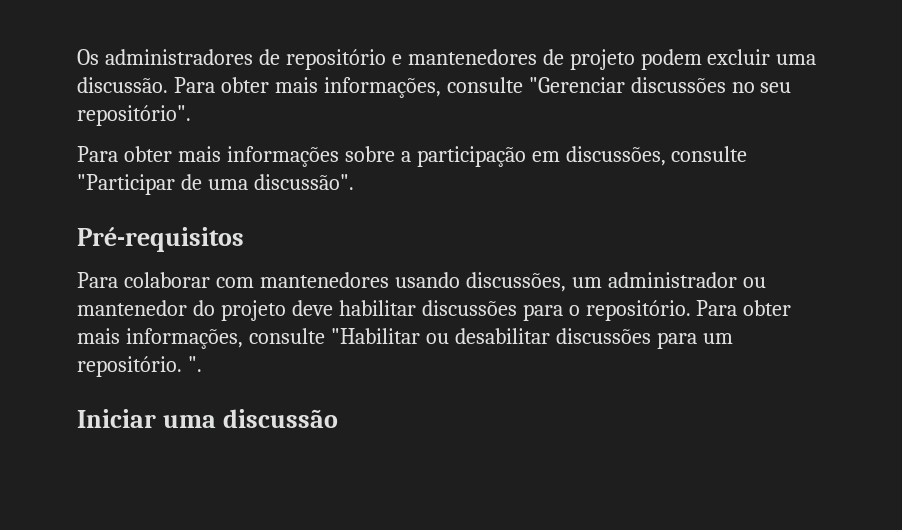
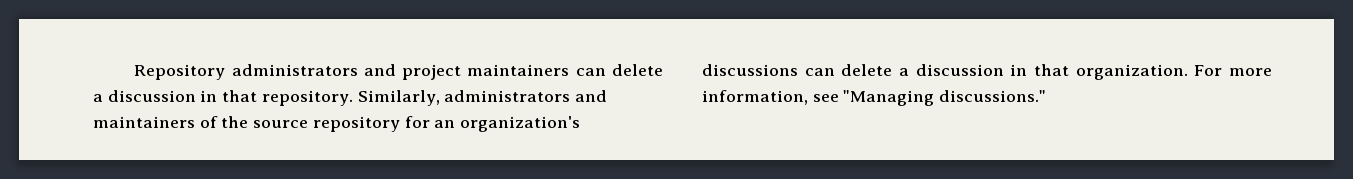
[77,49,817,70] [77,77,792,98] [77,105,191,126] [77,146,748,167] [77,174,354,195] [77,227,244,252] [77,272,766,292] [77,300,792,321] [77,328,733,349] [77,356,202,377] [77,409,338,428] Os administradores de repositório e mantenedores de projeto podem excluir uma discussão. Para obter mais informações, consulte "Gerenciar discussões no seu repositório". // Para obter mais informações sobre a participação em discussões, consulte "Participar de uma discussão". // Pré-requisitos // Para colaborar com mantenedores usando discussões, um administrador ou mantenedor do projeto deve habilitar discussões para o repositório. Para obter mais informações, consulte "Habilitar ou desabilitar discussões para um repositório. ". // Iniciar uma discussão -> [134,64,663,80] [93,90,608,106] [93,116,581,132] [702,64,1272,80] [702,90,1047,106] Repository administrators and project maintainers can delete a discussion in that repository. Similarly, administrators and maintainers of the source repository for an organization's discussions can delete a discussion in that organization. For more information, see "Managing discussions."

